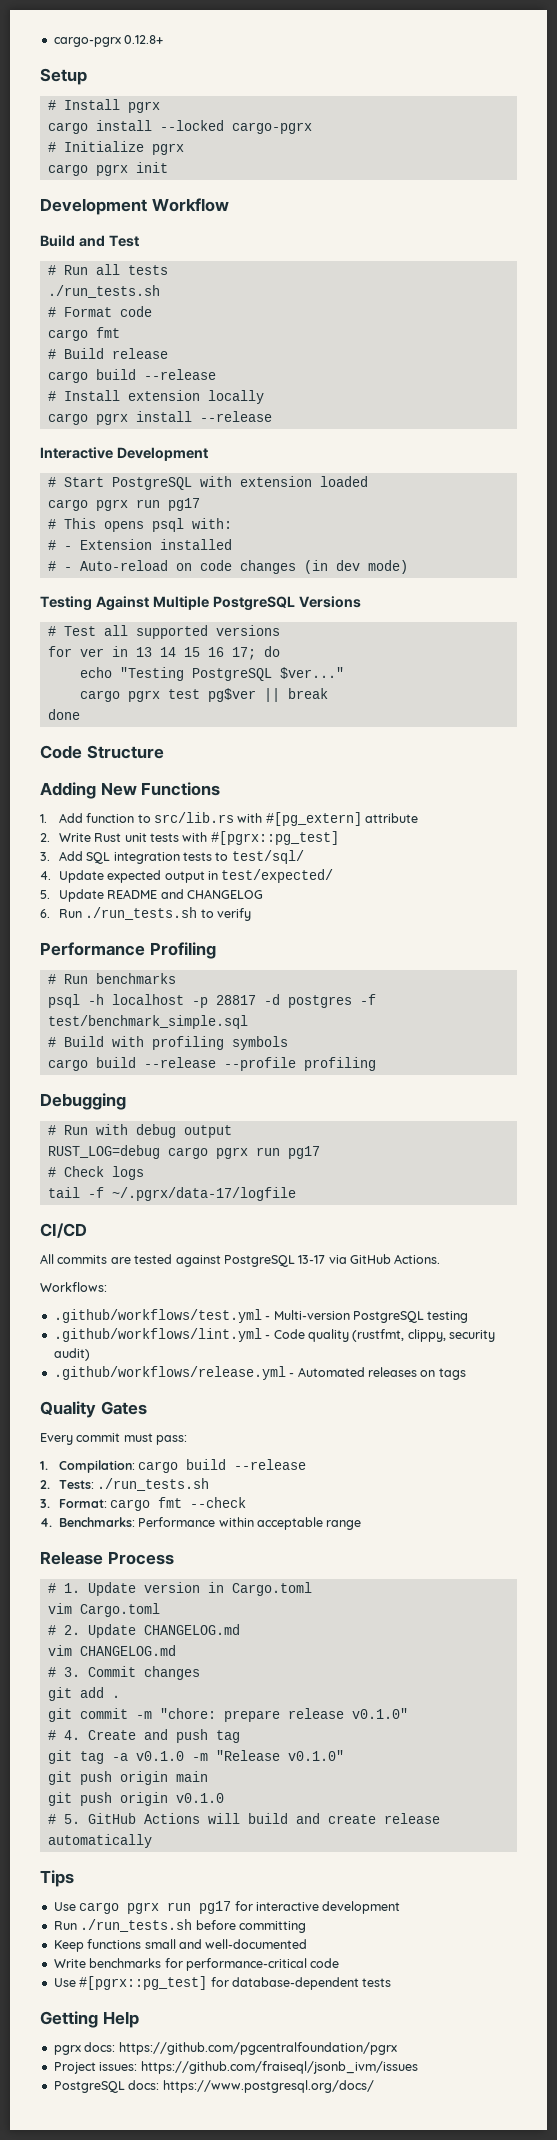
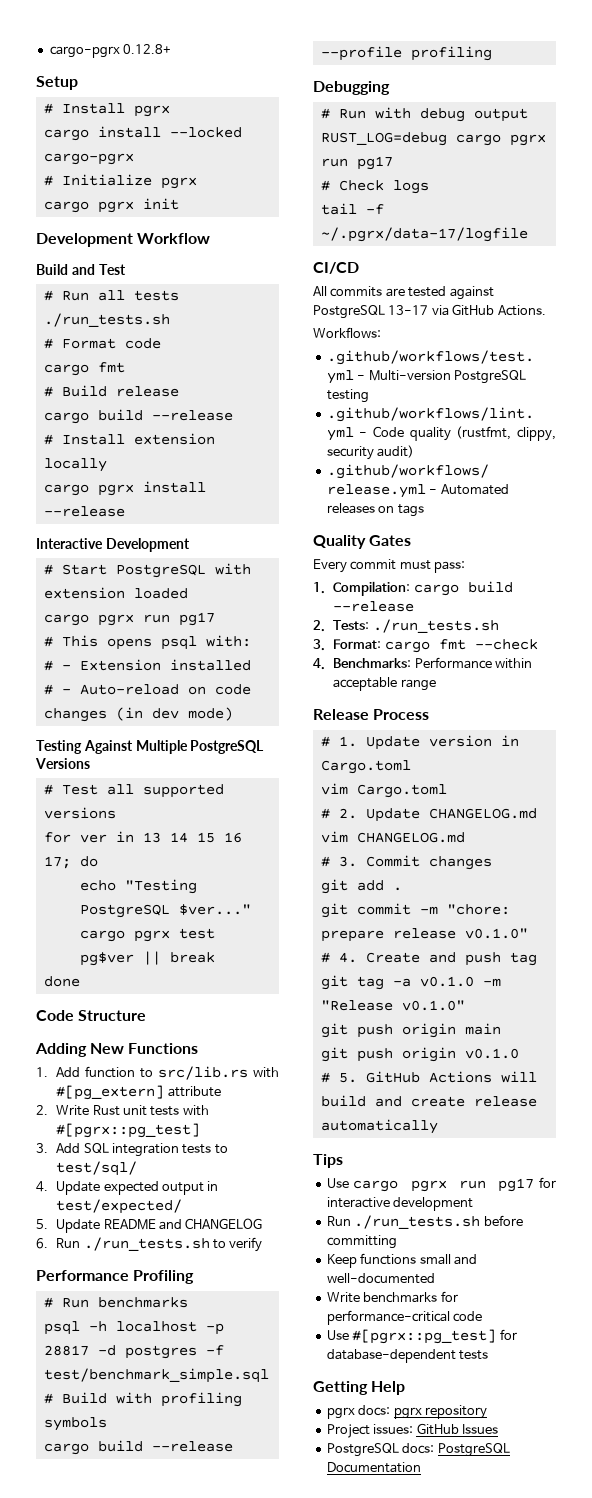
[118,2042,397,2055] https://github.com/pgcentralfoundation/pgrx -> [393,1405,487,1419] pgrx repository
[140,2061,418,2074] https://github.com/fraiseql/jsonb_ivm/issues -> [416,1423,498,1435] GitHub Issues
[162,2080,374,2093] https://www.postgresql.org/docs/ -> [437,1443,510,1457] [326,1462,421,1473] PostgreSQL Documentation

